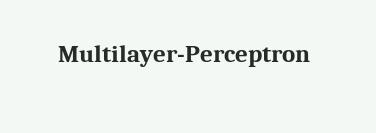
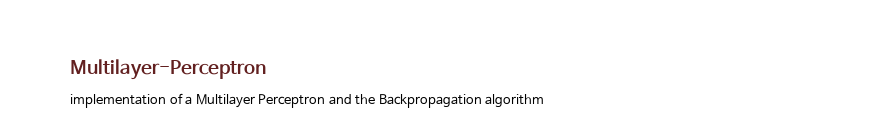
(310, 56) none -> [70,93,545,108] // implementation of a Multilayer Perceptron and the Backpropagation algorithm

